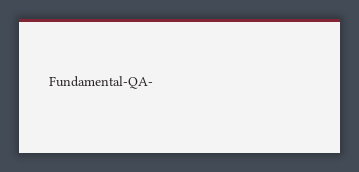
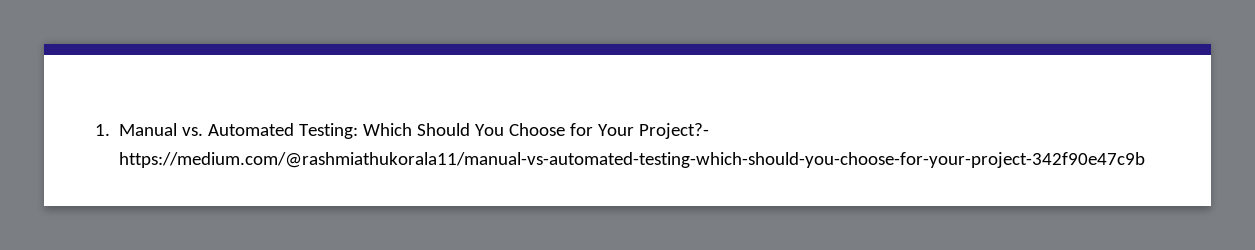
[49,76,153,89] Fundamental-QA- -> [95,123,710,139] [119,152,1146,168] 1. Manual vs. Automated Testing: Which Should You Choose for Your Project?- https://medium.com/@rashmiathukorala11/manual-vs-automated-testing-which-should-you-choose-for-your-project-342f90e47c9b

